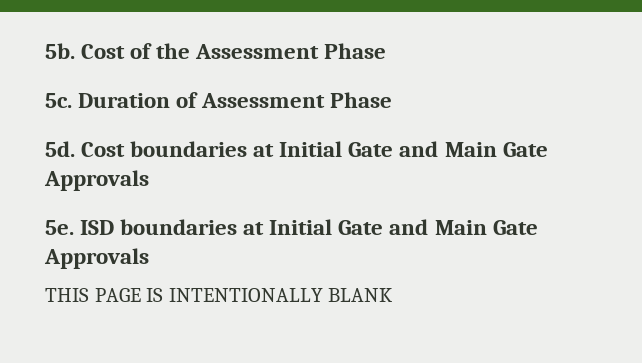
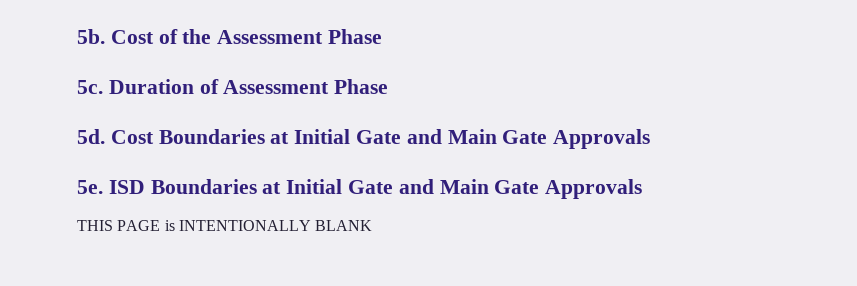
[130,141,248,157] boundaries -> [158,129,265,144] Boundaries
[120,219,238,235] boundaries -> [150,179,257,194] Boundaries
[146,288,164,302] IS -> [164,220,175,231] is

